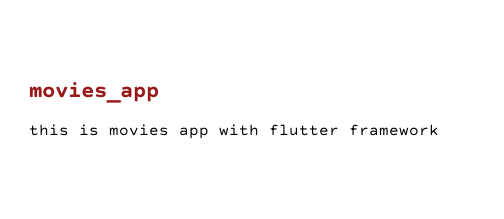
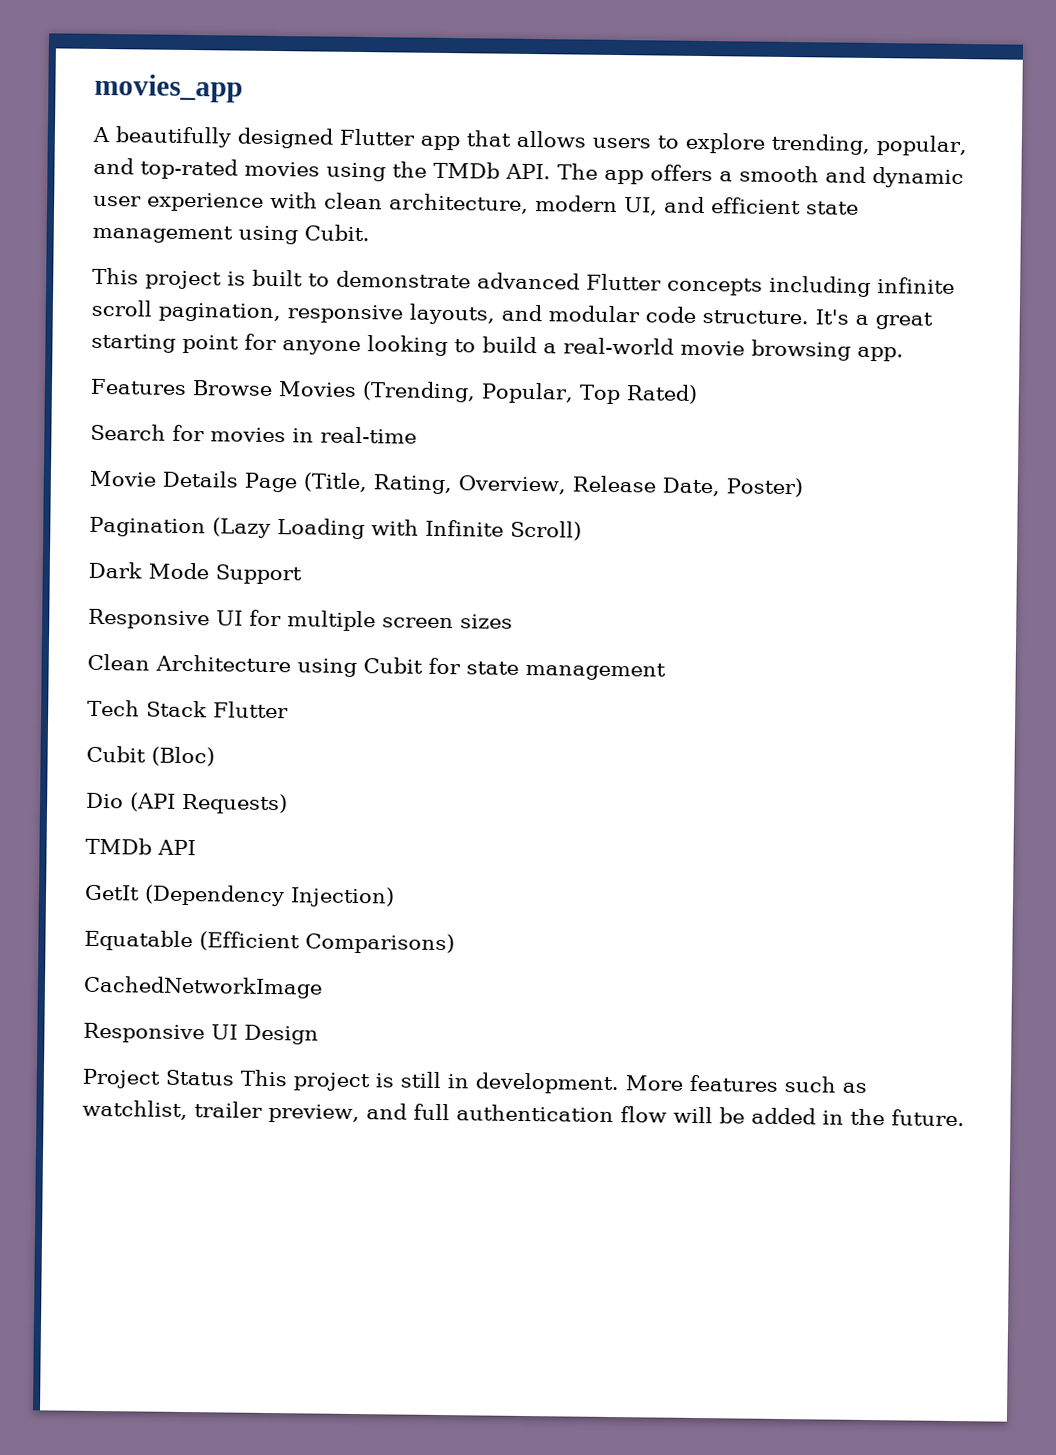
[29,124,439,139] this is movies app with flutter framework -> [92,126,967,157] [93,157,964,189] [93,191,859,216] [92,224,370,245] [92,267,955,297] [91,299,933,330] [91,333,904,362] [90,378,698,405] [90,423,417,444] [89,470,803,498] [89,516,582,541] [88,561,302,585] [88,608,513,632] [87,653,666,681] [87,699,289,719] [86,745,215,767] [86,792,288,815] [85,837,196,856] [84,884,395,908] [84,929,455,955] [83,975,323,999] [83,1022,319,1045] [82,1068,867,1095] [82,1099,965,1127] A beautifully designed Flutter app that allows users to explore trending, popular, and top-rated movies using the TMDb API. The app offers a smooth and dynamic user experience with clean architecture, modern UI, and efficient state management using Cubit. // This project is built to demonstrate advanced Flutter concepts including infinite scroll pagination, responsive layouts, and modular code structure. It's a great starting point for anyone looking to build a real-world movie browsing app. // Features Browse Movies (Trending, Popular, Top Rated) // Search for movies in real-time // Movie Details Page (Title, Rating, Overview, Release Date, Poster) // Pagination (Lazy Loading with Infinite Scroll) // Dark Mode Support // Responsive UI for multiple screen sizes // Clean Architecture using Cubit for state management // Tech Stack Flutter // Cubit (Bloc) // Dio (API Requests) // TMDb API // GetIt (Dependency Injection) // Equatable (Efficient Comparisons) // CachedNetworkImage // Responsive UI Design // Project Status This project is still in development. More features such as watchlist, trailer preview, and full authentication flow will be added in the future.

